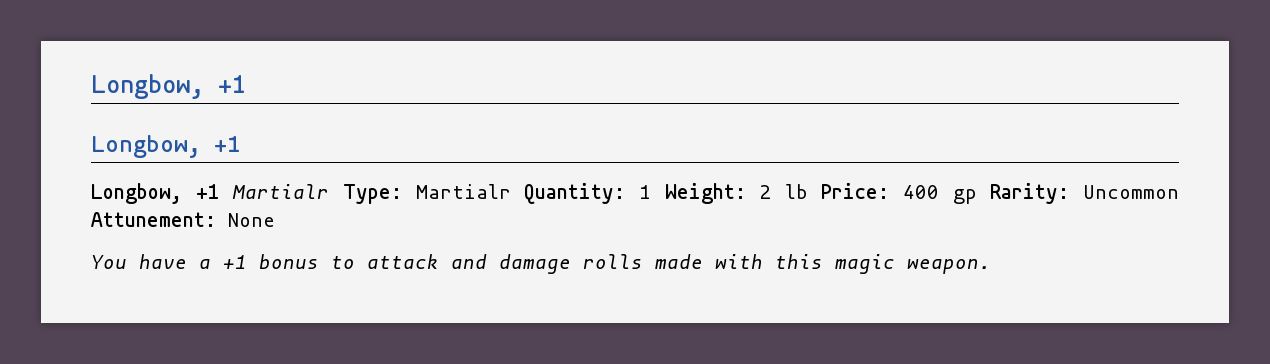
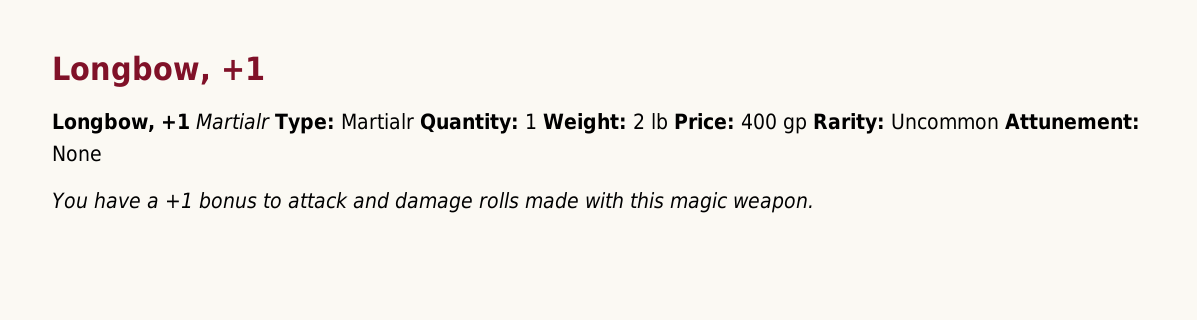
[91,74,246,99] [91,135,240,158] [91,183,220,204] Longbow, +1 // Longbow, +1 // Longbow, +1 -> [52,55,265,87] [52,113,190,134] Longbow, +1 // Longbow, +1

